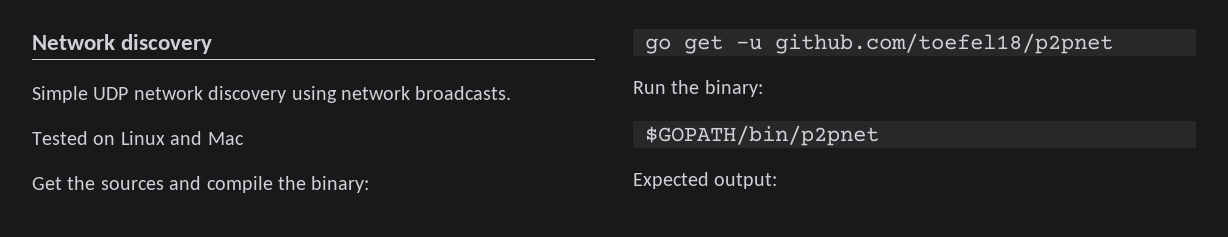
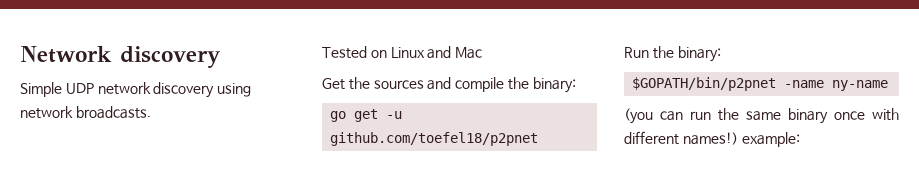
[633,172,778,189] // Expected output: -> [784,80,889,91] [624,108,899,124] [624,131,800,147] -name ny-name // (you can run the same binary once with different names!) example:

